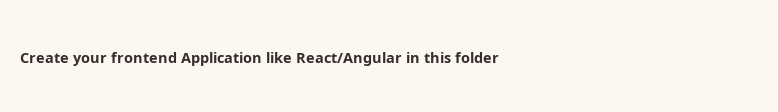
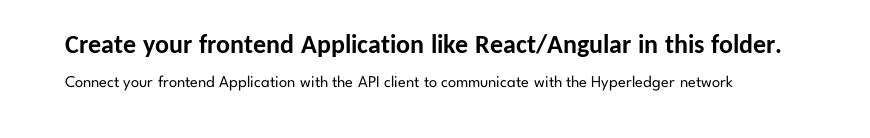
[455,52,499,63] folder -> [711,34,783,53] [65,75,733,91] folder. // Connect your frontend Application with the API client to communicate with the Hyperledger network

